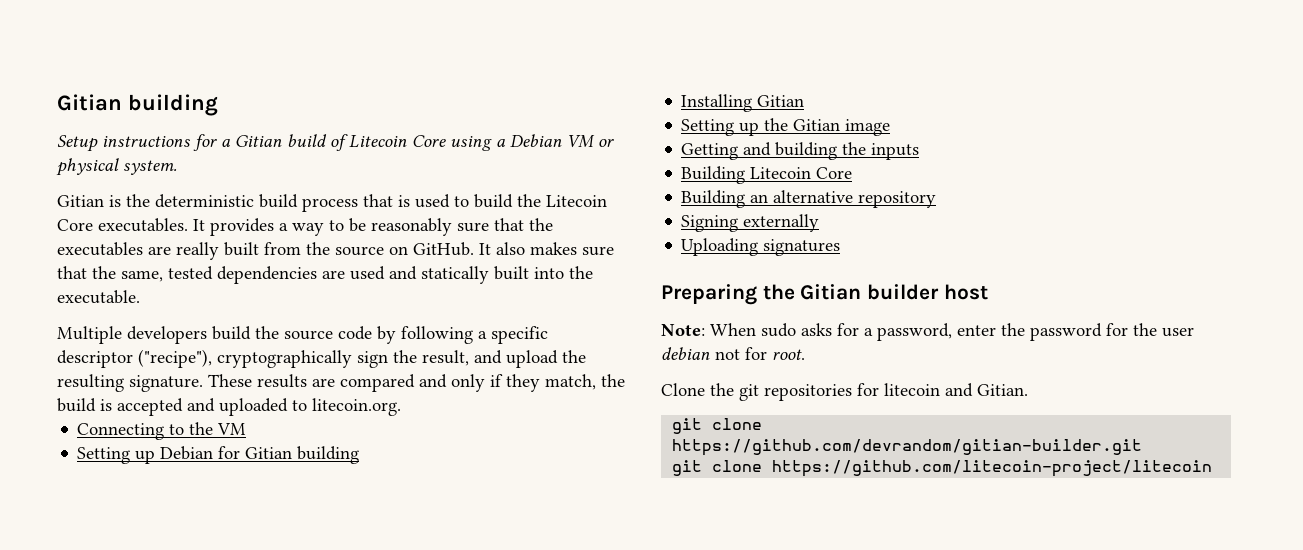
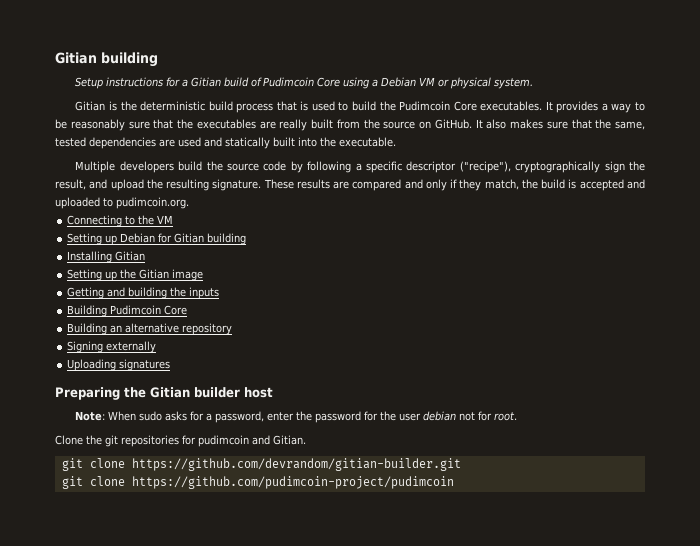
[349,135,407,148] Litecoin -> [263,77,315,87] Pudimcoin
[546,195,607,207] Litecoin -> [399,101,451,111] Pudimcoin
[312,398,401,416] litecoin.org. -> [116,197,189,209] pudimcoin.org.
[750,167,812,179] Litecoin -> [110,305,162,315] Pudimcoin
[884,383,940,396] litecoin -> [198,435,249,447] pudimcoin
[772,460,1213,477] https://github.com/litecoin-project/litecoin -> [131,476,454,489] https://github.com/pudimcoin-project/pudimcoin

